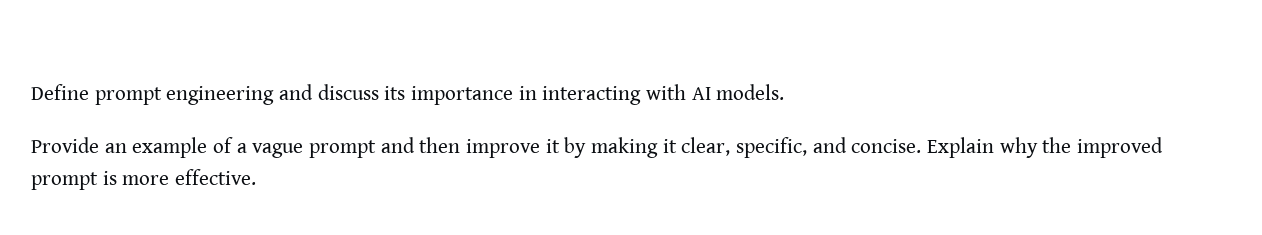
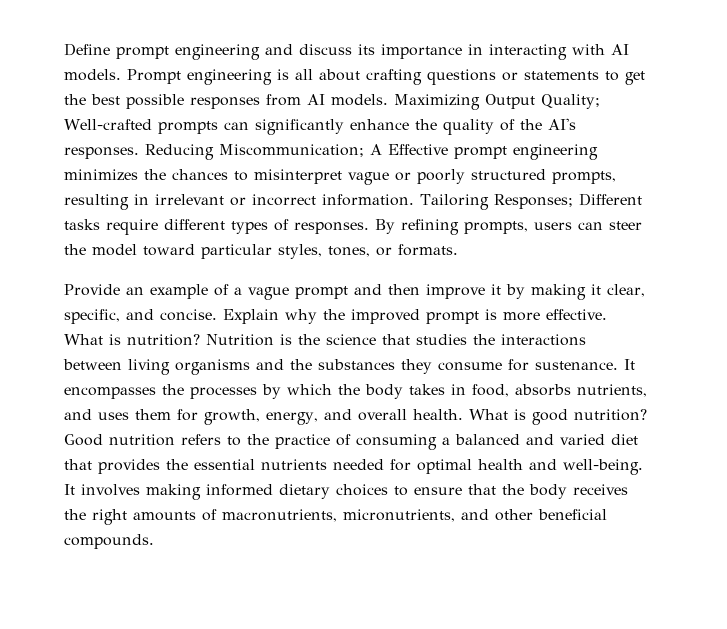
(785, 92) none -> [127,69,645,85] [64,94,600,110] [64,118,576,135] [64,144,598,160] [64,169,616,185] [64,193,642,210] [64,219,642,235] [64,244,458,259] Prompt engineering is all about crafting questions or statements to get the best possible responses from AI models. Maximizing Output Quality; Well-crafted prompts can significantly enhance the quality of the AI's responses. Reducing Miscommunication; A Effective prompt engineering minimizes the chances to misinterpret vague or poorly structured prompts, resulting in irrelevant or incorrect information. Tailoring Responses; Different tasks require different types of responses. By refining prompts, users can steer the model toward particular styles, tones, or formats.
(257, 177) none -> [64,334,586,346] [63,359,635,375] [64,384,647,399] [64,409,647,425] [64,434,638,450] [64,459,643,475] [64,484,628,500] [64,509,607,525] [64,534,154,549] What is nutrition? Nutrition is the science that studies the interactions between living organisms and the substances they consume for sustenance. It encompasses the processes by which the body takes in food, absorbs nutrients, and uses them for growth, energy, and overall health. What is good nutrition? Good nutrition refers to the practice of consuming a balanced and varied diet that provides the essential nutrients needed for optimal health and well-being. It involves making informed dietary choices to ensure that the body receives the right amounts of macronutrients, micronutrients, and other beneficial compounds.

